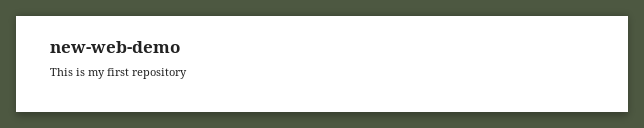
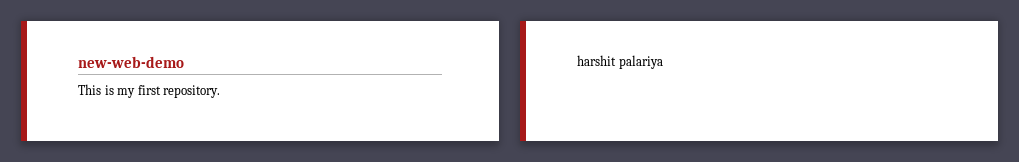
[132,68,187,79] repository -> [163,85,221,98] [577,55,663,69] repository. // harshit palariya

